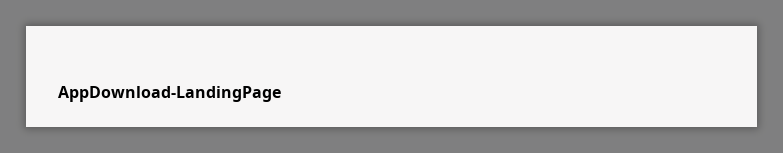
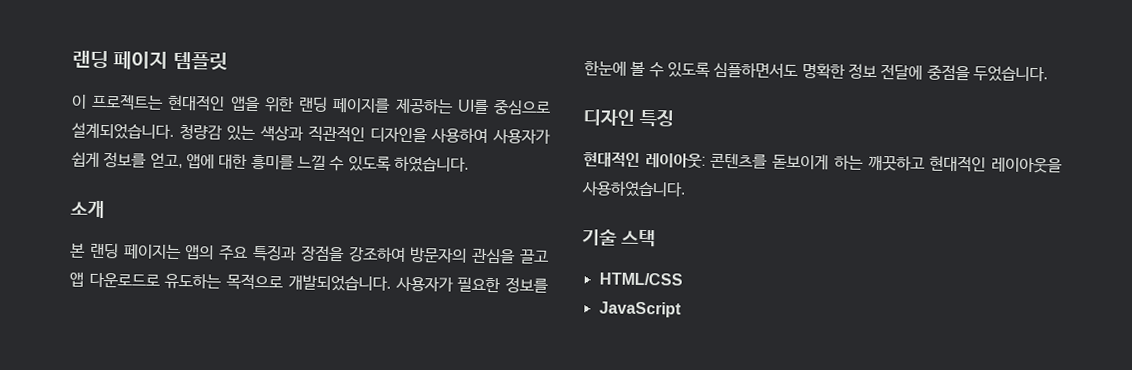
[58,86,281,102] AppDownload-LandingPage -> [72,50,228,71] [71,93,551,115] [71,122,551,144] [71,151,469,173] [70,200,105,219] [70,242,549,264] [69,271,549,293] [584,60,1048,83] [583,108,674,127] [583,151,1063,174] [581,180,686,198] [582,229,656,248] [598,272,683,286] [598,301,682,318] 랜딩 페이지 템플릿 // 이 프로젝트는 현대적인 앱을 위한 랜딩 페이지를 제공하는 UI를 중심으로 설계되었습니다. 청량감 있는 색상과 직관적인 디자인을 사용하여 사용자가 쉽게 정보를 얻고, 앱에 대한 흥미를 느낄 수 있도록 하였습니다. // 소개 // 본 랜딩 페이지는 앱의 주요 특징과 장점을 강조하여 방문자의 관심을 끌고 앱 다운로드로 유도하는 목적으로 개발되었습니다. 사용자가 필요한 정보를 한눈에 볼 수 있도록 심플하면서도 명확한 정보 전달에 중점을 두었습니다. // 디자인 특징 // 현대적인 레이아웃: 콘텐츠를 돋보이게 하는 깨끗하고 현대적인 레이아웃을 사용하였습니다. // 기술 스택 // HTML/CSS // JavaScript

